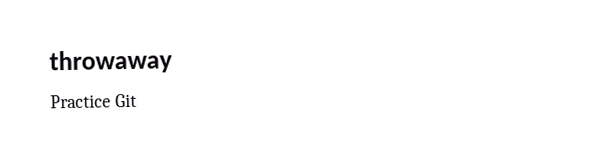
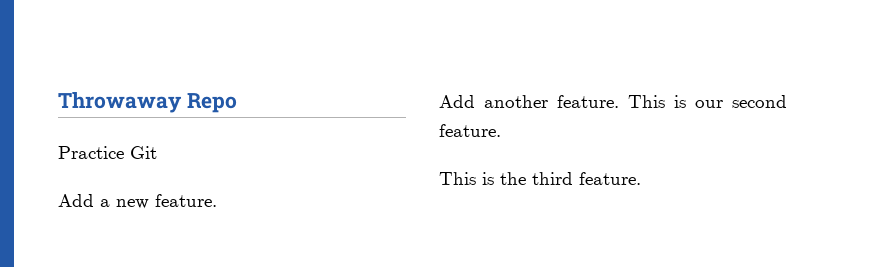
[49,49,173,75] throwaway -> [58,92,237,113] Throwaway Repo
(137, 100) none -> [58,194,217,209] [439,95,787,108] [439,124,501,137] [439,172,641,185] // Add a new feature. // Add another feature. This is our second feature. // This is the third feature.

